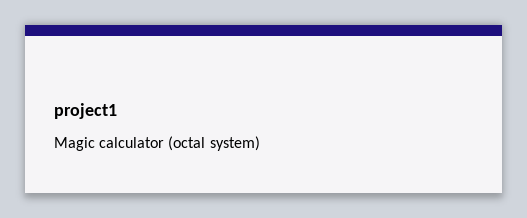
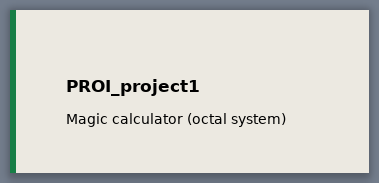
[54,103,117,119] project1 -> [66,79,200,96] PROI_project1

